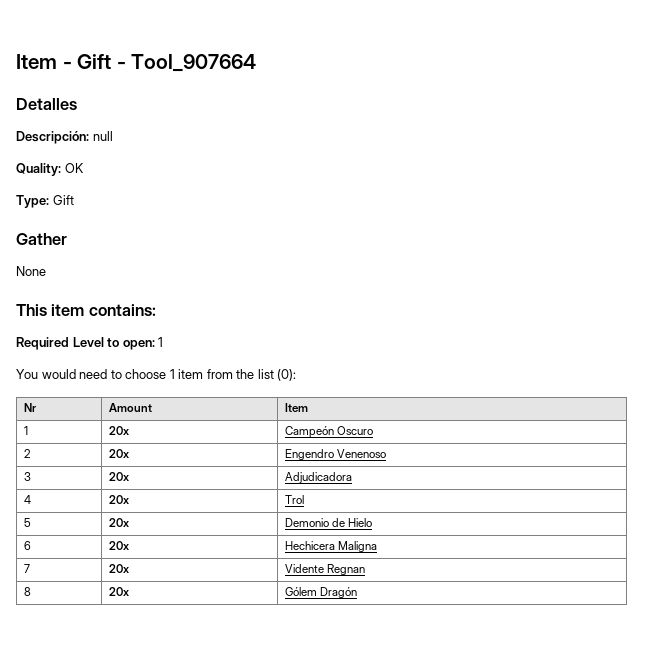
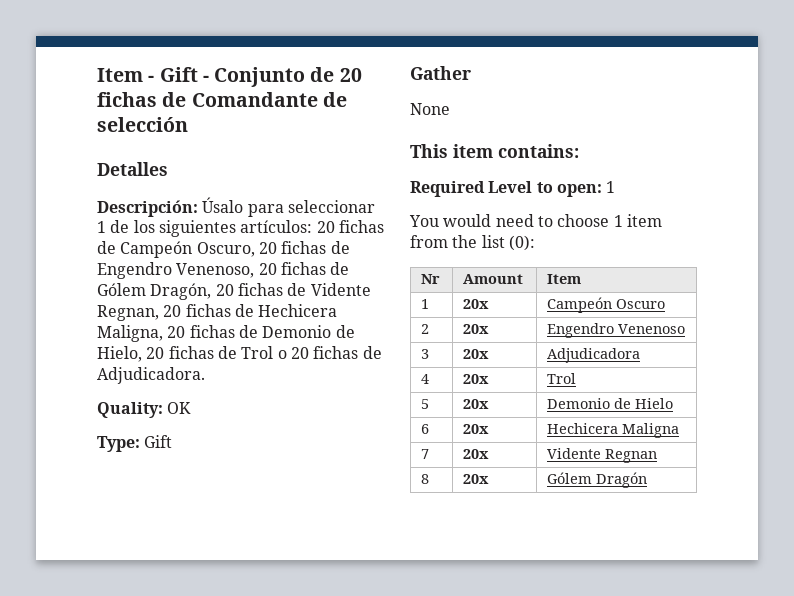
[131,54,257,72] [16,98,77,110] [16,131,113,144] Tool_907664 // Detalles // Descripción: null -> [214,67,362,87] [97,92,347,107] [97,117,188,132] [97,162,168,176] [97,197,375,217] [97,220,384,237] [97,241,350,258] [97,262,350,279] [97,283,371,300] [97,304,338,321] [97,325,355,342] [97,346,382,362] [97,367,205,384] Conjunto de 20 fichas de Comandante de selección // Detalles // Descripción: Úsalo para seleccionar 1 de los siguientes artículos: 20 fichas de Campeón Oscuro, 20 fichas de Engendro Venenoso, 20 fichas de Gólem Dragón, 20 fichas de Vidente Regnan, 20 fichas de Hechicera Maligna, 20 fichas de Demonio de Hielo, 20 fichas de Trol o 20 fichas de Adjudicadora.

